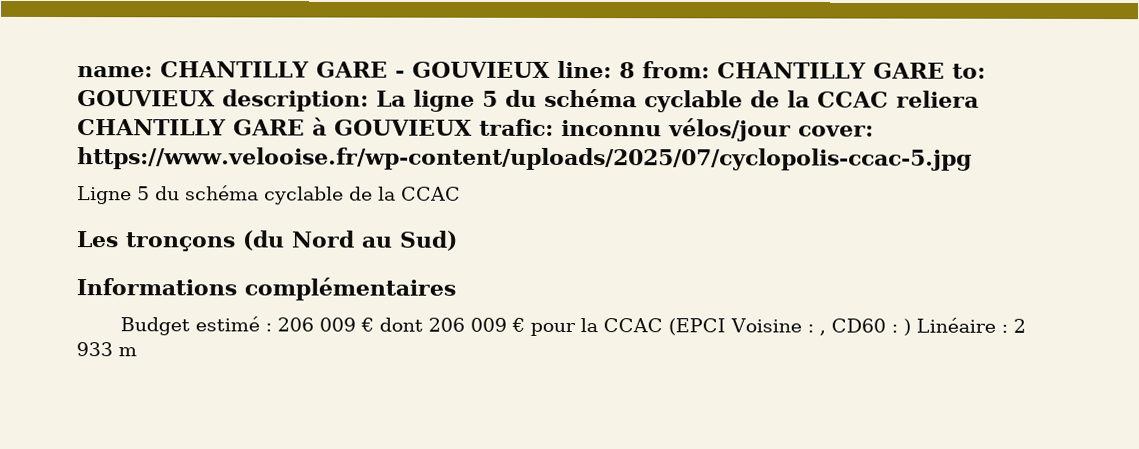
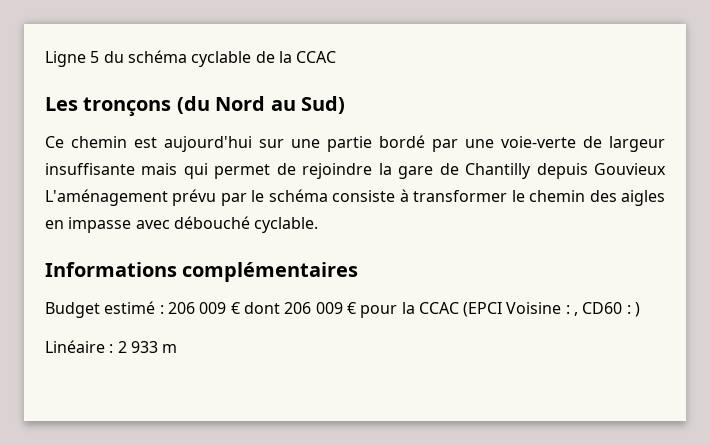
[77,60,986,79] [77,88,979,113] [77,117,874,142] [77,147,972,171] name: CHANTILLY GARE - GOUVIEUX line: 8 from: CHANTILLY GARE to: GOUVIEUX description: La ligne 5 du schéma cyclable de la CCAC reliera CHANTILLY GARE à GOUVIEUX trafic: inconnu vélos/jour cover: https://www.velooise.fr/wp-content/uploads/2025/07/cyclopolis-ccac-5.jpg // -> (45, 59) none
(457, 240) none -> [45,135,665,152] [45,163,666,179] [45,189,665,206] [45,216,319,233] // Ce chemin est aujourd'hui sur une partie bordé par une voie-verte de largeur insuffisante mais qui permet de rejoindre la gare de Chantilly depuis Gouvieux L'aménagement prévu par le schéma consiste à transformer le chemin des aigles en impasse avec débouché cyclable.
(912, 327) none -> (641, 309) //

